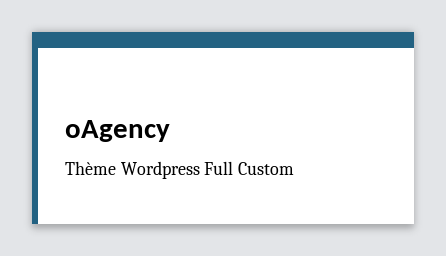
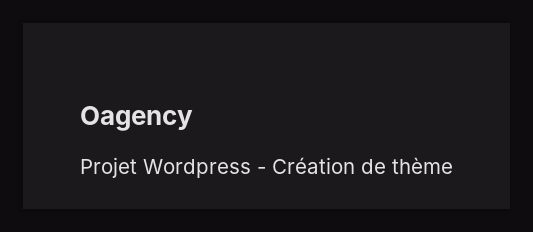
[65,120,170,142] [65,161,295,179] oAgency // Thème Wordpress Full Custom -> [80,106,193,131] [80,157,453,178] Oagency // Projet Wordpress - Création de thème

